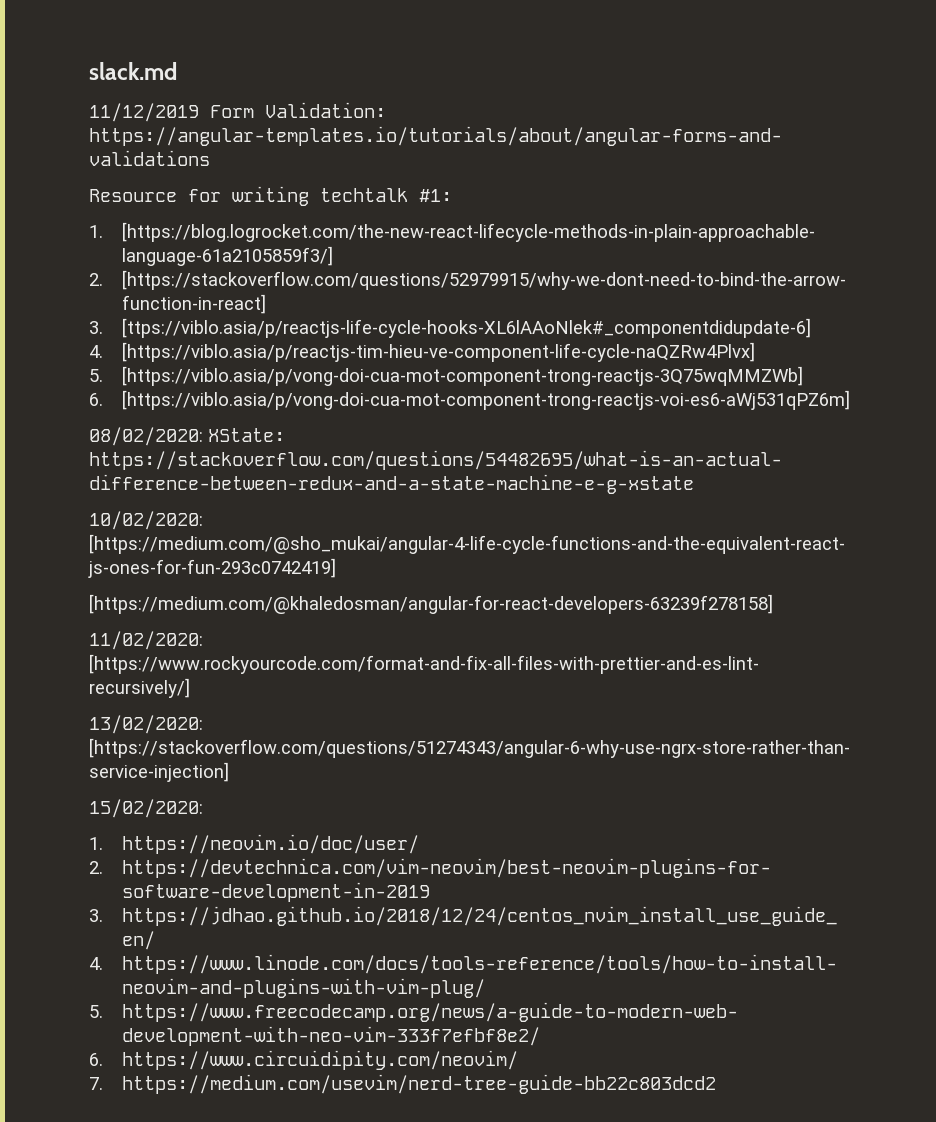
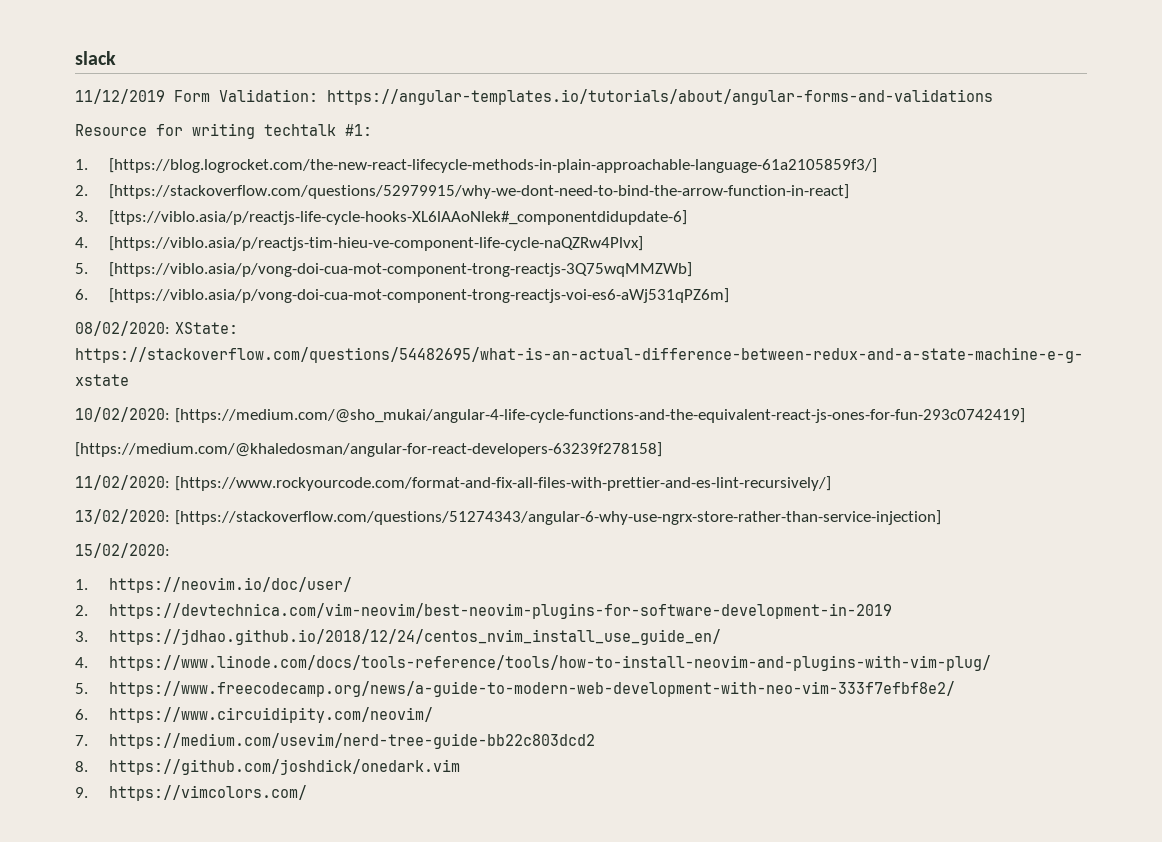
[89,62,177,80] slack.md -> [75,51,116,65] slack
(717, 1084) none -> [75,759,460,775] [75,785,307,801] // 8. https://github.com/joshdick/onedark.vim // 9. https://vimcolors.com/

